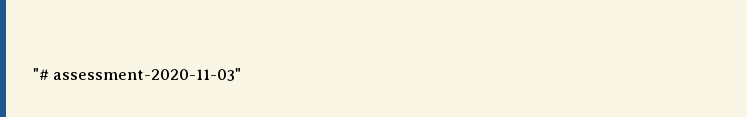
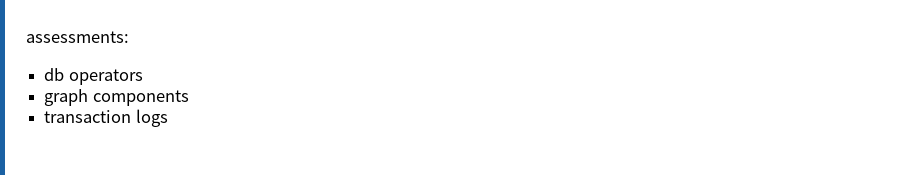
[33,68,242,81] "# assessment-2020-11-03" -> [26,31,129,43] [44,68,143,85] [44,89,189,106] [44,109,168,127] assessments: // db operators // graph components // transaction logs

